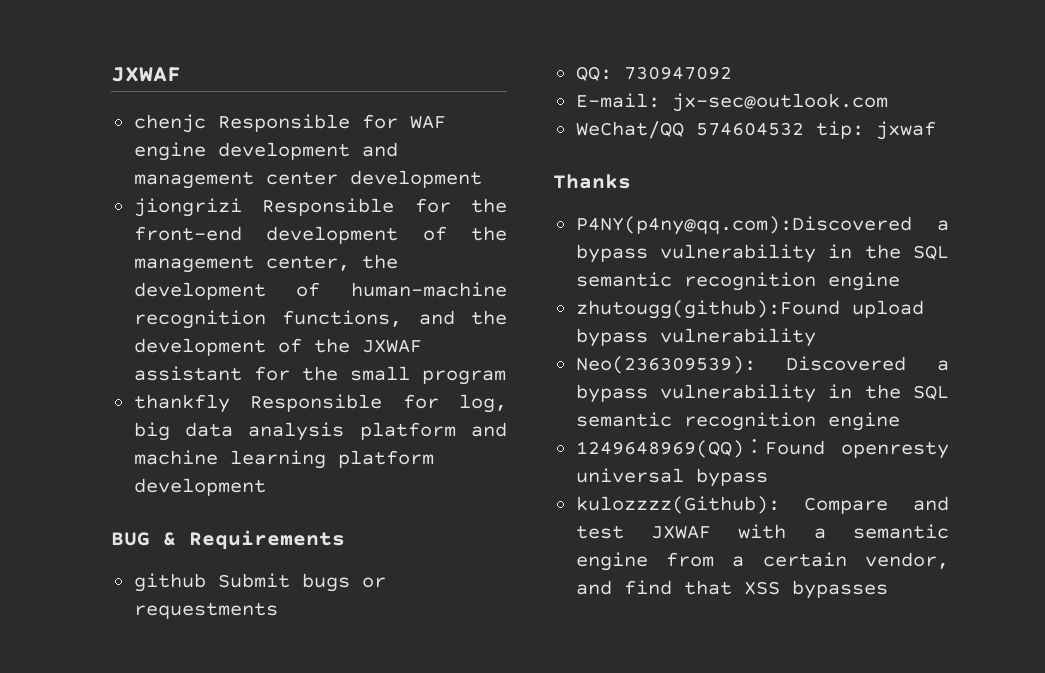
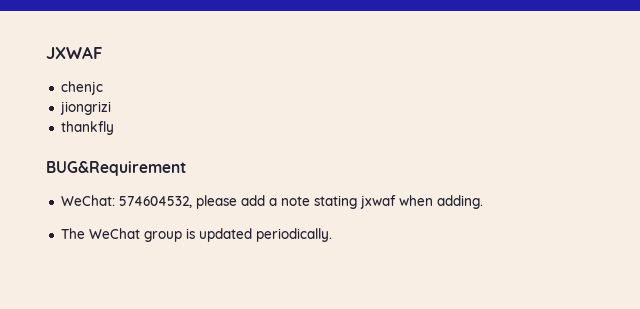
[217,114,446,132] [133,142,398,161] [133,170,482,189] [133,198,507,217] [133,226,507,244] [133,254,398,273] [133,282,507,300] [133,310,507,329] [133,338,422,356] [133,366,506,385] [133,394,507,413] [133,422,507,441] [133,450,434,469] [133,478,266,496] [111,530,345,550] [133,573,386,592] [133,602,278,619] [575,66,732,81] [575,93,888,112] [575,121,936,140] [553,174,631,189] [575,216,949,235] [575,244,949,263] [575,272,900,291] [575,300,924,319] [575,328,816,347] [575,356,949,374] [575,384,949,403] [575,412,900,431] [575,439,949,459] [575,468,768,487] [575,496,949,514] [575,524,949,539] [575,552,949,571] [575,580,888,599] Responsible for WAF engine development and management center development // jiongrizi Responsible for the front-end development of the management center, the development of human-machine recognition functions, and the development of the JXWAF assistant for the small program // thankfly Responsible for log, big data analysis platform and machine learning platform development // BUG & Requirements // github Submit bugs or requestments // QQ: 730947092 // E-mail: jx-sec@outlook.com // WeChat/QQ 574604532 tip: jxwaf // Thanks // P4NY(p4ny@qq.com):Discovered a bypass vulnerability in the SQL semantic recognition engine // zhutougg(github):Found upload bypass vulnerability // Neo(236309539): Discovered a bypass vulnerability in the SQL semantic recognition engine // 1249648969(QQ)：Found openresty universal bypass // kulozzzz(Github): Compare and test JXWAF with a semantic engine from a certain vendor, and find that XSS bypasses -> [59,101,111,115] [60,121,114,135] [46,161,186,176] [60,195,483,209] [60,228,332,242] // jiongrizi // thankfly // BUG&Requirement // WeChat: 574604532, please add a note stating jxwaf when adding. // The WeChat group is updated periodically.

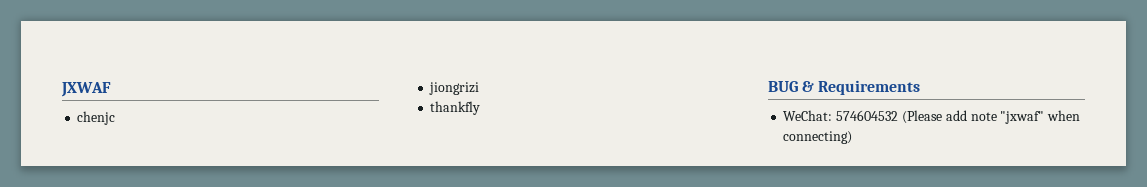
[46,161,186,176] [60,195,483,209] [60,228,332,242] BUG&Requirement // WeChat: 574604532, please add a note stating jxwaf when adding. // The WeChat group is updated periodically. -> [768,80,921,95] [783,110,1081,124] [783,131,853,144] BUG & Requirements // WeChat: 574604532 (Please add note "jxwaf" when connecting)

